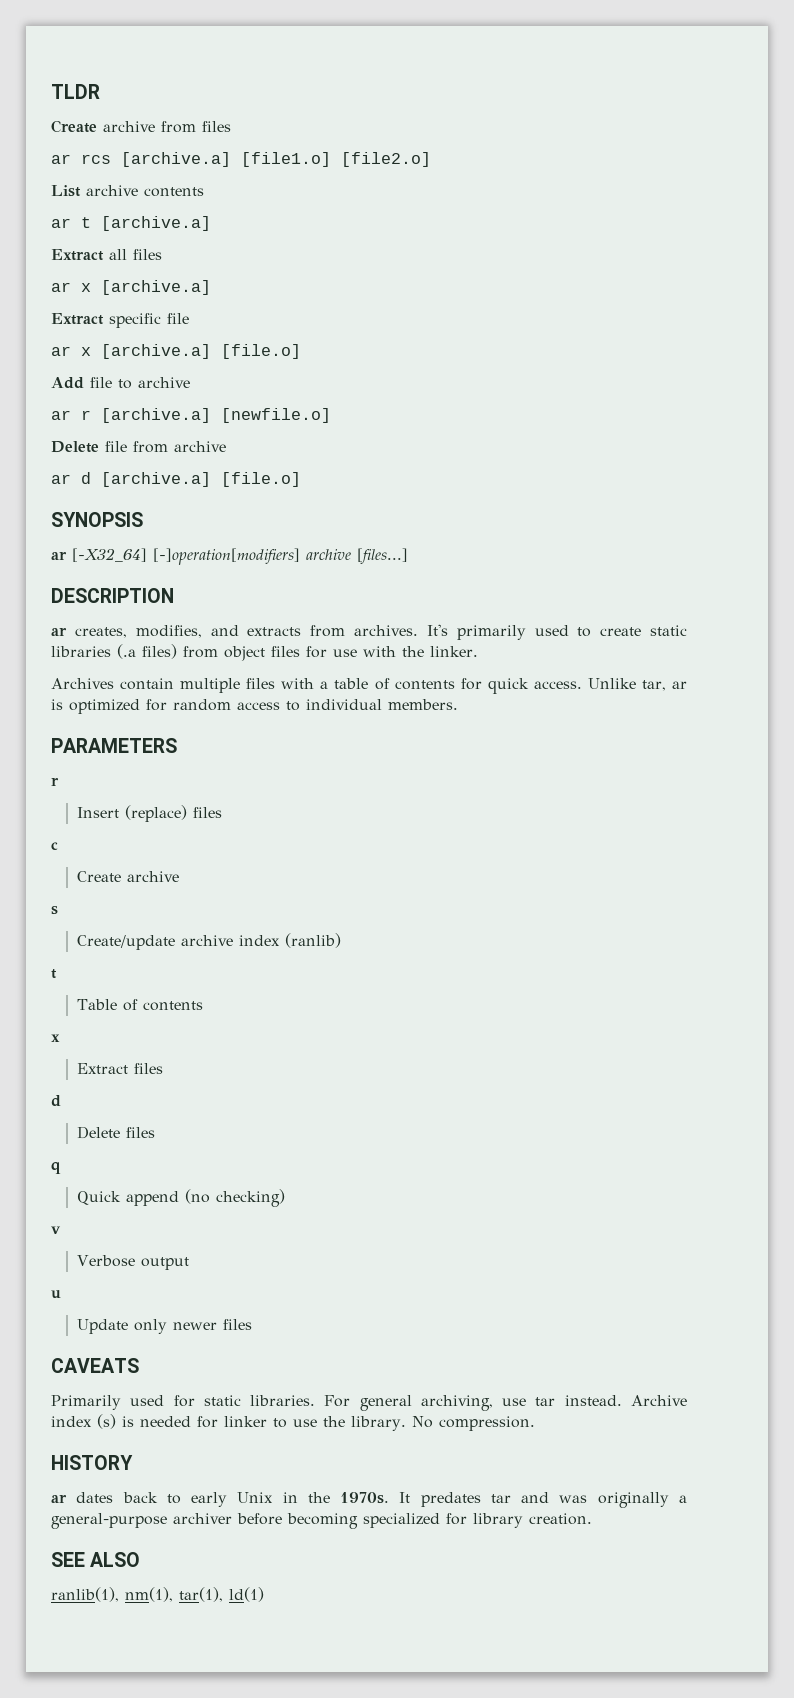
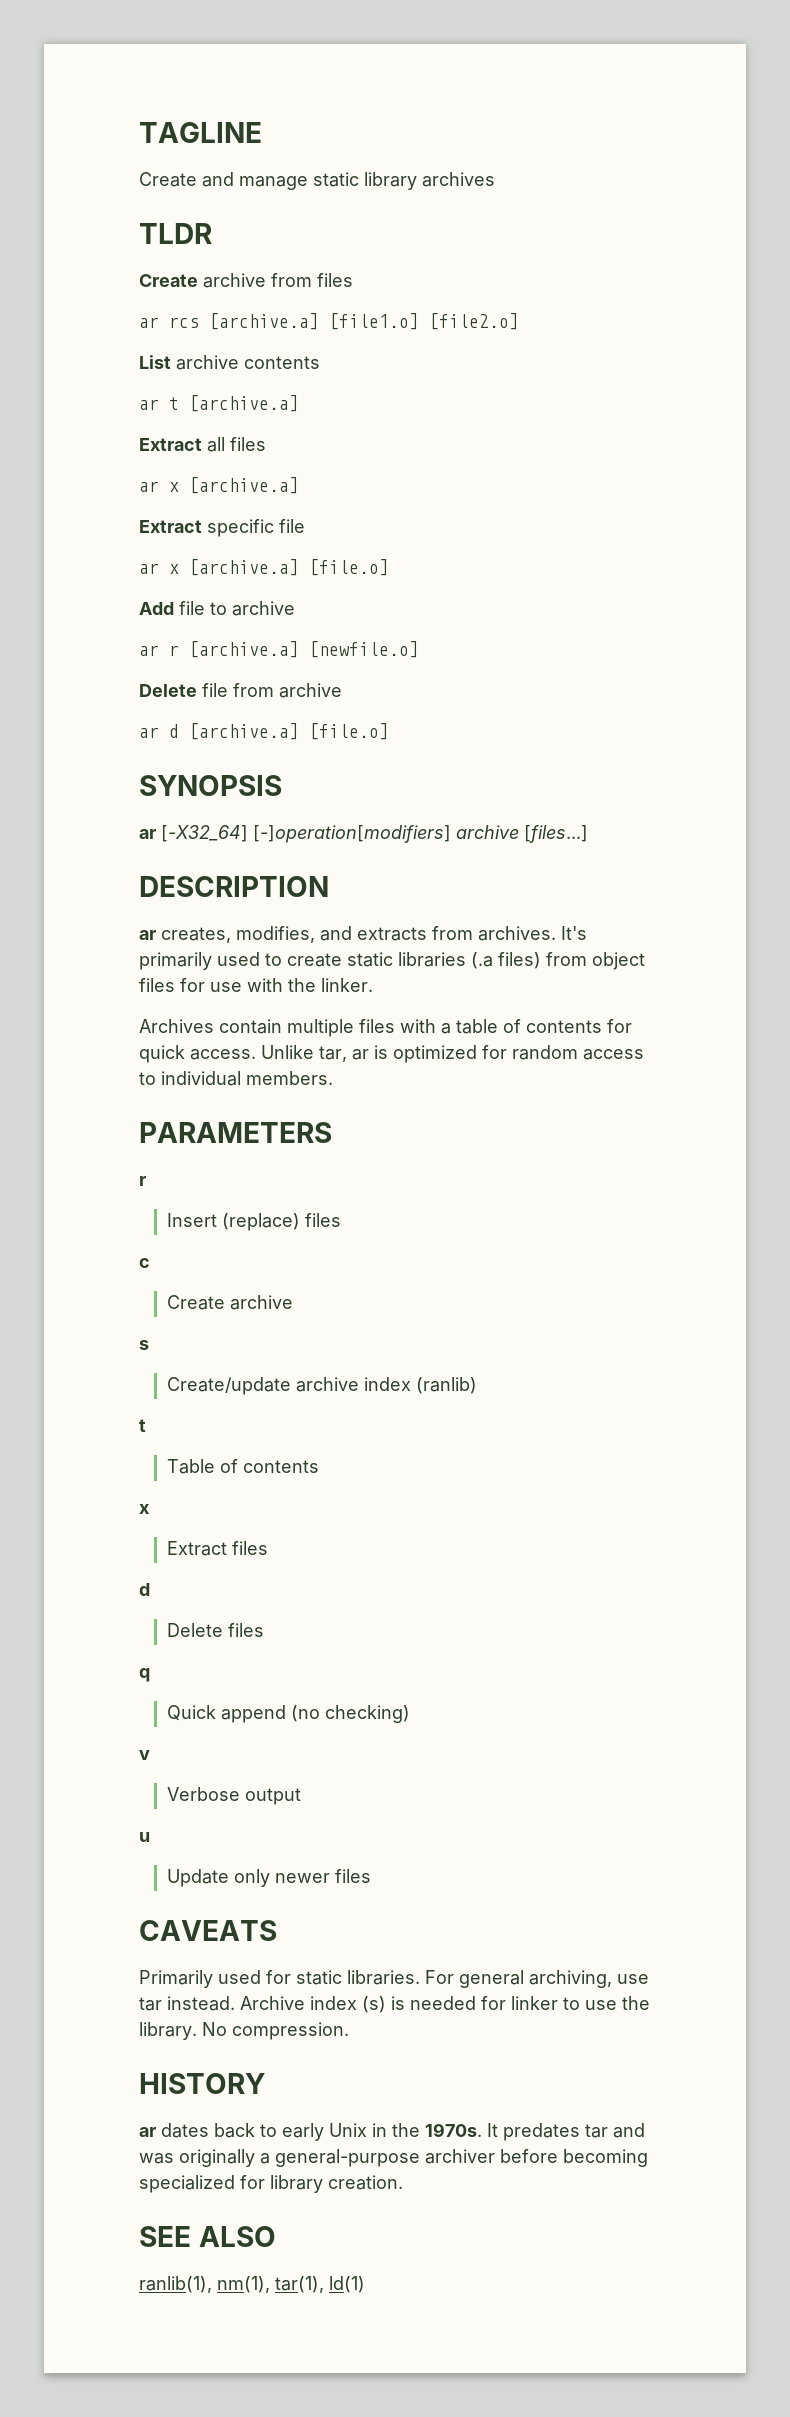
(51, 91) none -> [139,122,262,143] [139,172,495,190] TAGLINE // Create and manage static library archives //

